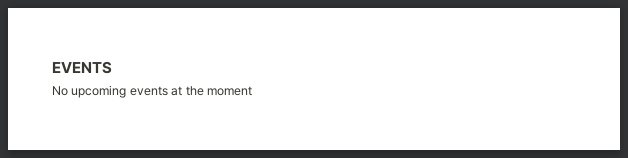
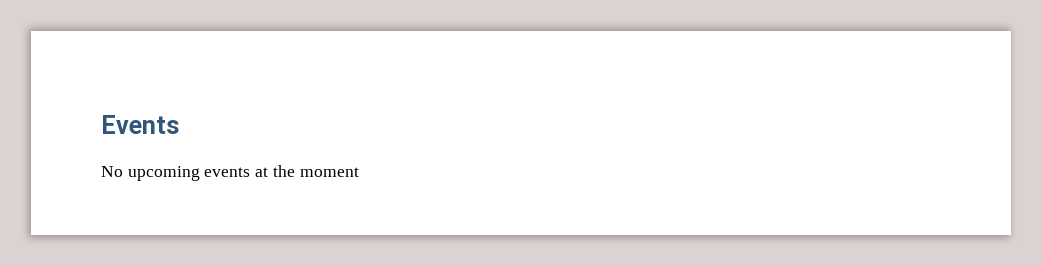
[52,61,112,74] EVENTS -> [101,115,179,134] Events

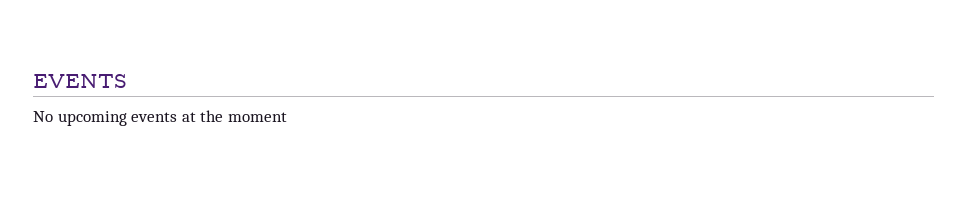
[101,115,179,134] Events -> [33,74,127,88] EVENTS

